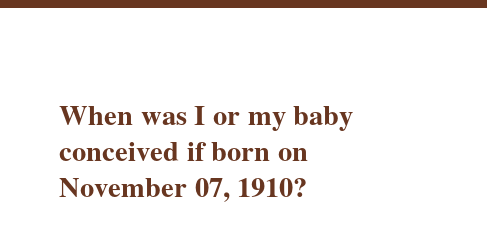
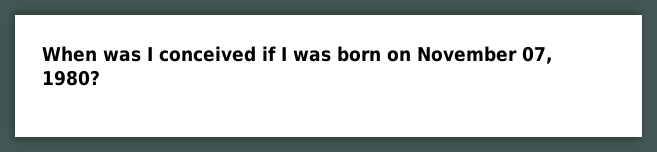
[213,106,354,131] [59,142,207,161] or my baby conceived if -> [159,46,331,62] conceived if I was
[237,178,308,197] 1910? -> [42,70,100,86] 1980?

